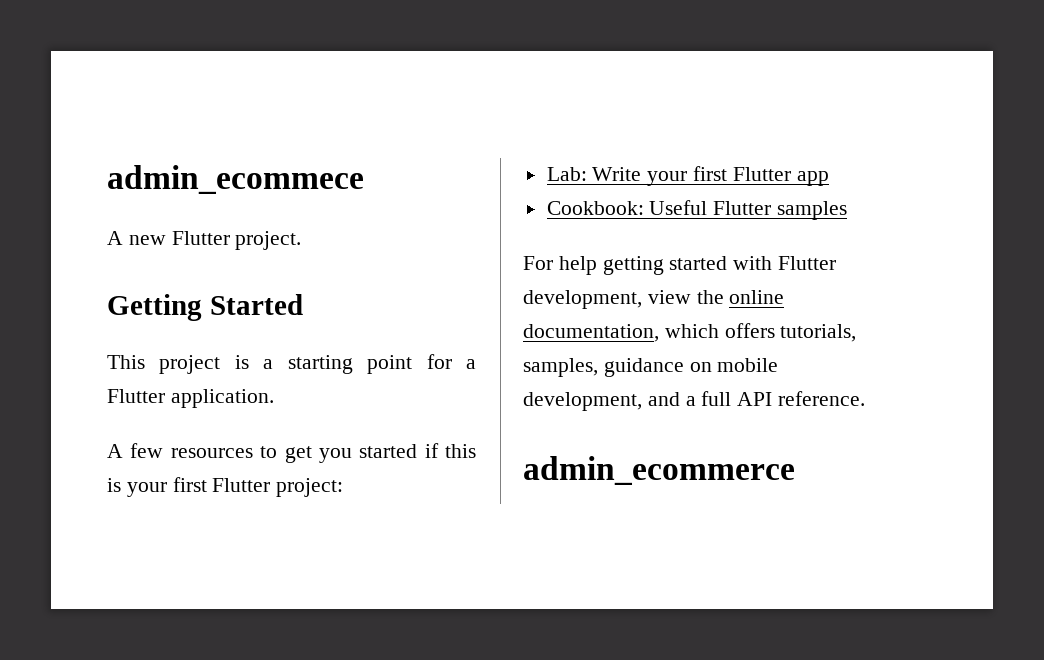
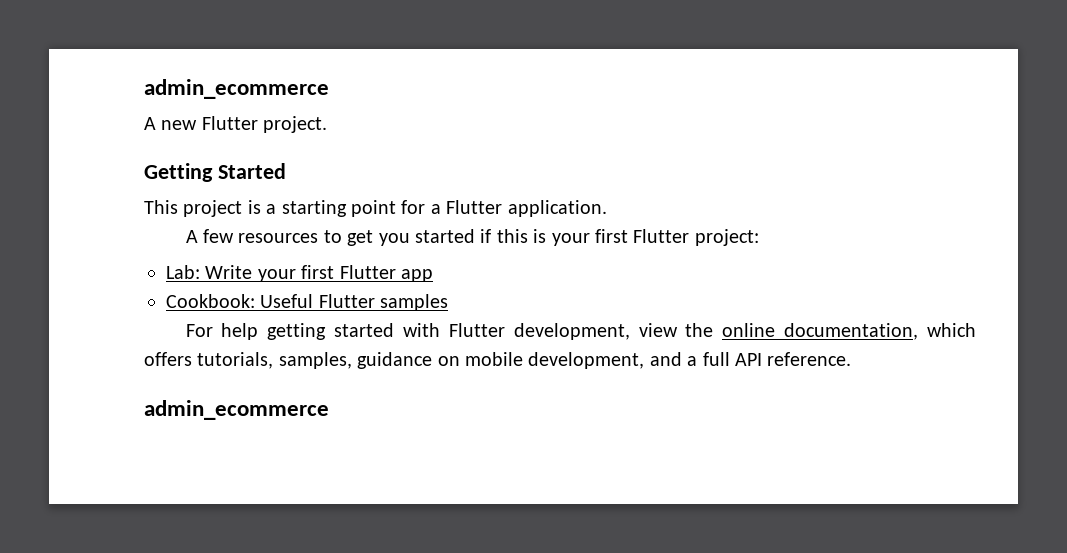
[107,165,364,194] admin_ecommece -> [144,79,329,99] admin_ecommerce

